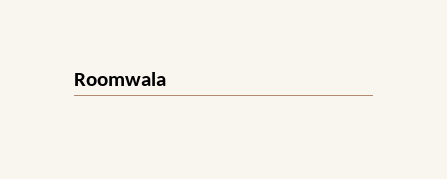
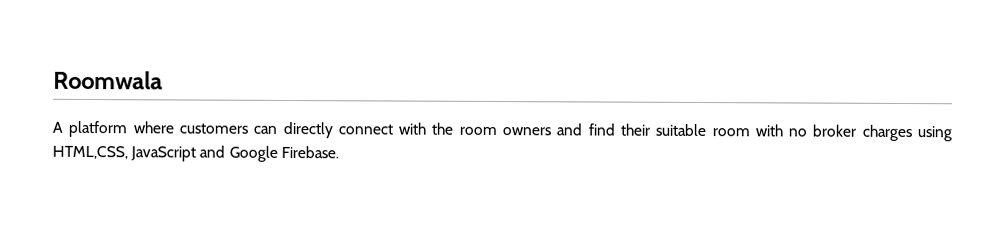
(166, 79) none -> [52,120,952,142] [52,145,339,162] // A platform where customers can directly connect with the room owners and find their suitable room with no broker charges using HTML,CSS, JavaScript and Google Firebase.

